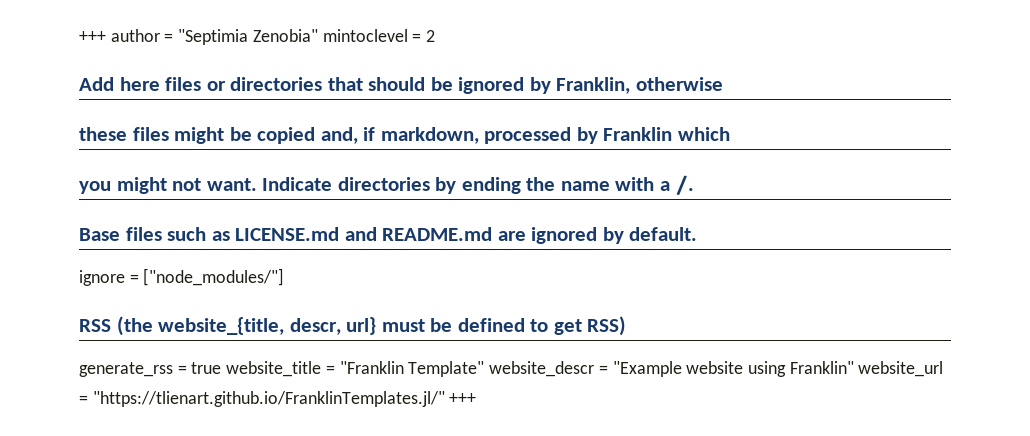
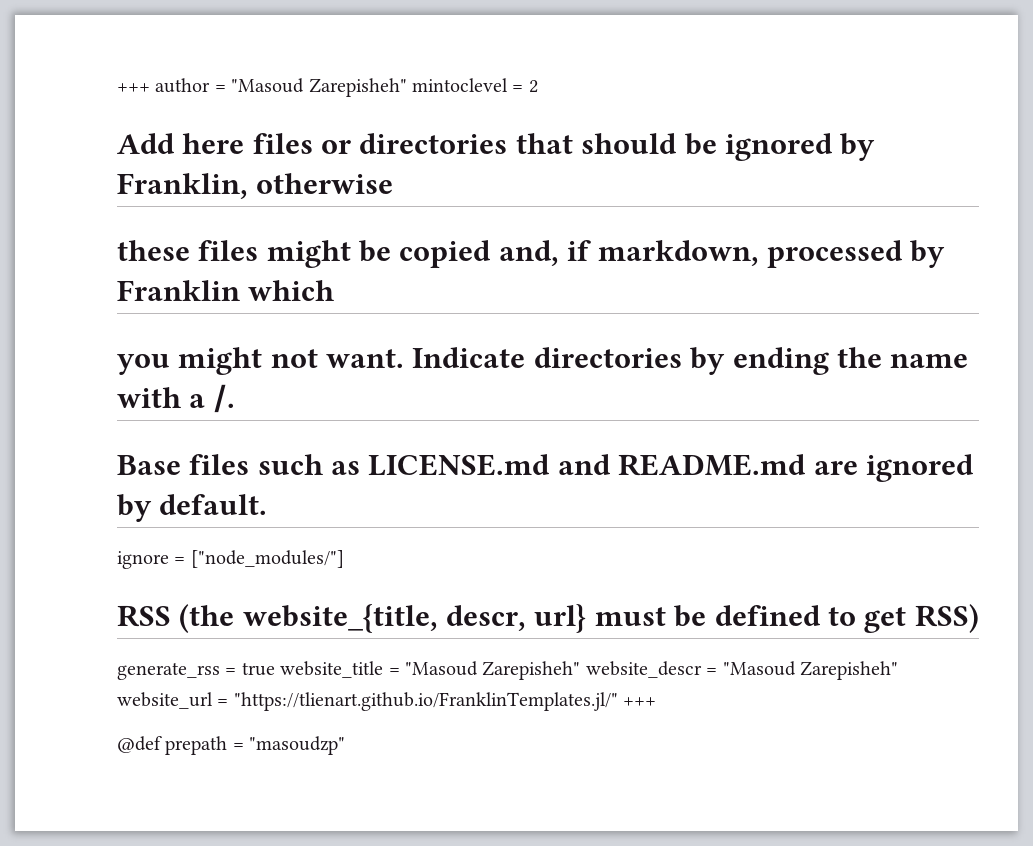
[178,29,318,45] "Septimia Zenobia" -> [231,78,407,97] "Masoud Zarepisheh"
[339,361,854,377] "Franklin Template" website_descr = "Example website using Franklin" -> [405,661,898,680] "Masoud Zarepisheh" website_descr = "Masoud Zarepisheh"
(477, 398) none -> [117,736,346,755] // @def prepath = "masoudzp"

